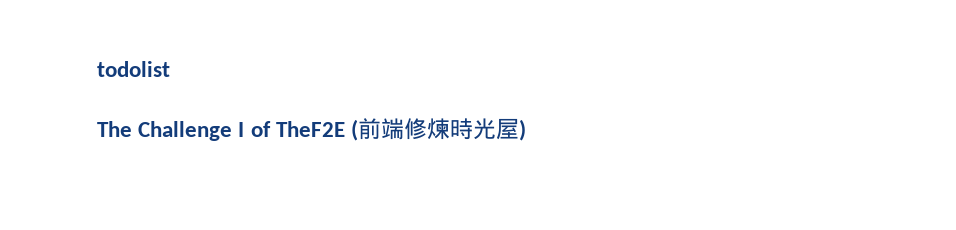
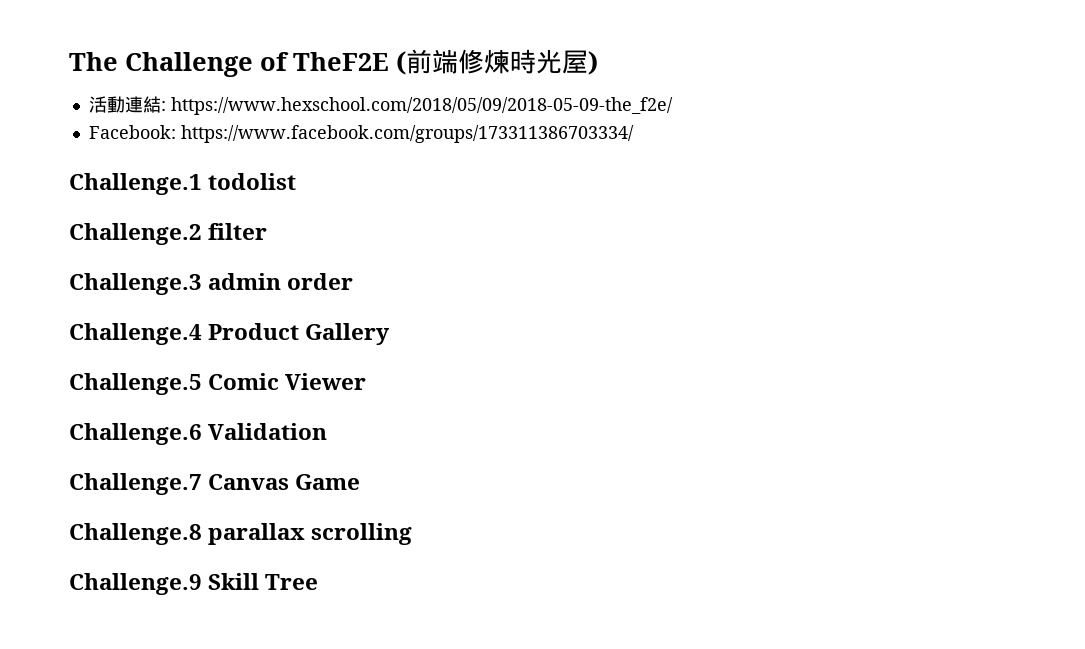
[97,61,170,77] todolist // -> (69, 61) none
[238,122,245,137] I -> (253, 64) none
(527, 130) none -> [88,96,673,115] [88,125,634,143] [69,173,297,195] [69,223,268,245] [69,273,354,295] [69,323,391,345] [69,373,367,395] [69,423,328,445] [69,473,361,495] [69,523,413,545] [69,573,319,595] // 活動連結: https://www.hexschool.com/2018/05/09/2018-05-09-the_f2e/ // Facebook: https://www.facebook.com/groups/173311386703334/ // Challenge.1 todolist // Challenge.2 filter // Challenge.3 admin order // Challenge.4 Product Gallery // Challenge.5 Comic Viewer // Challenge.6 Validation // Challenge.7 Canvas Game // Challenge.8 parallax scrolling // Challenge.9 Skill Tree

